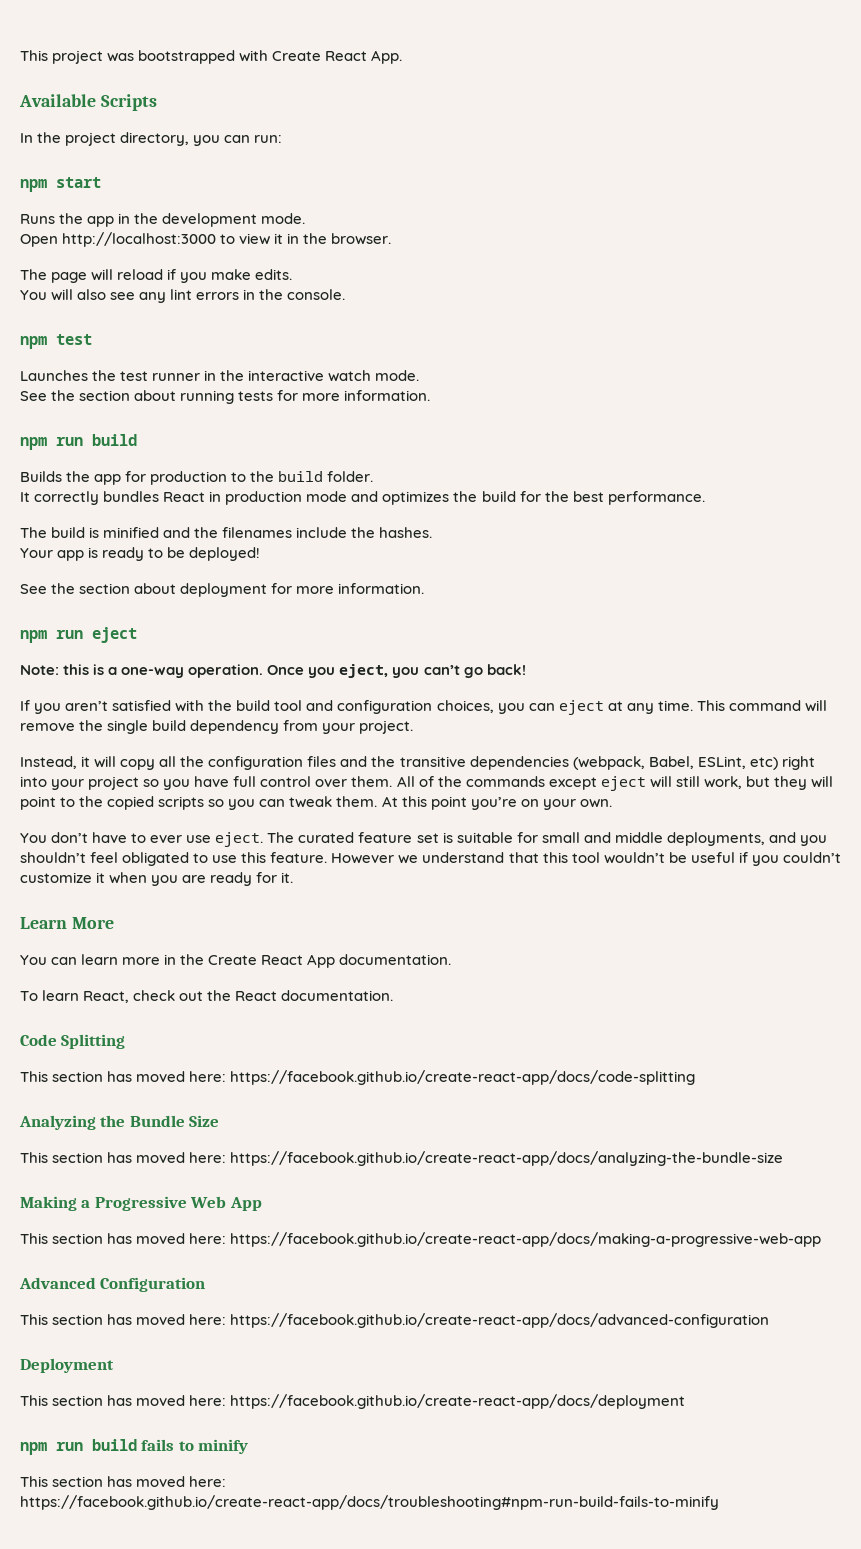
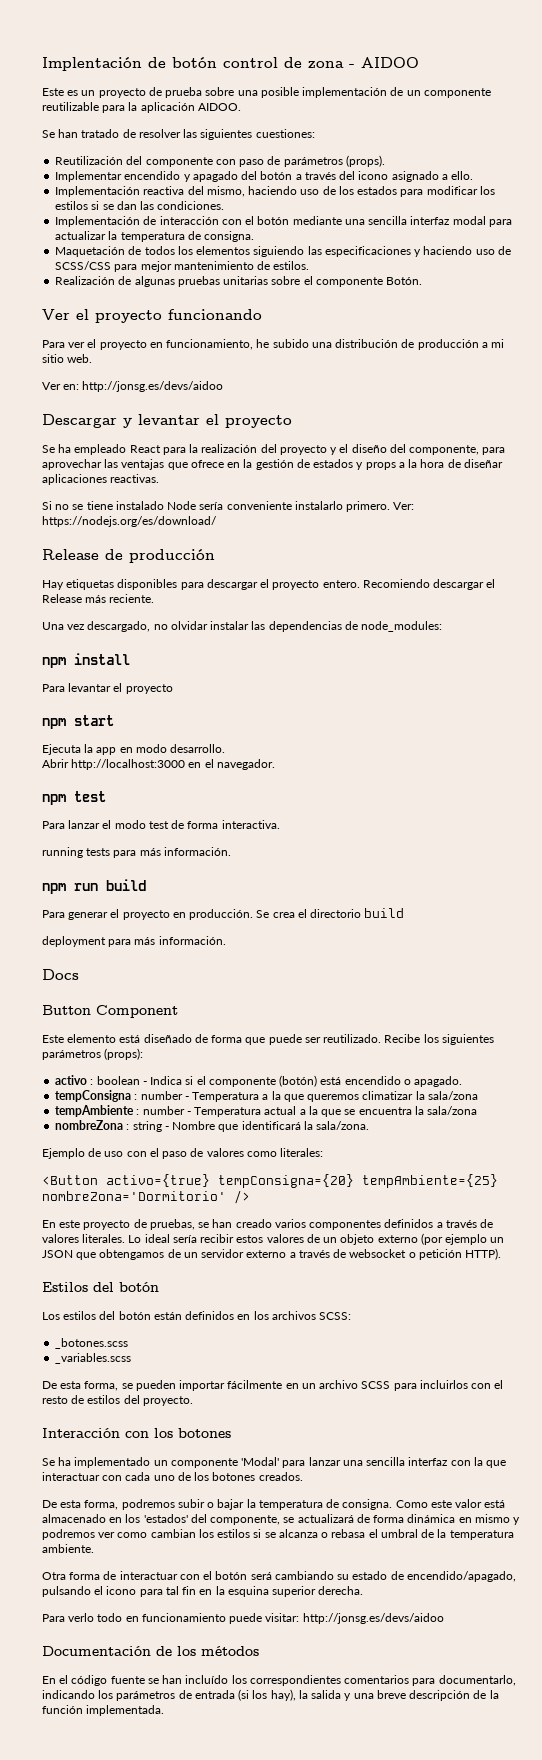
[20,50,403,64] [19,94,157,111] [20,132,283,146] [20,177,101,192] [20,213,306,227] [20,232,392,247] [20,269,293,283] [20,289,346,303] [20,334,92,349] [20,370,420,382] [20,390,431,404] [20,434,137,450] [20,471,374,485] [20,491,705,505] [20,527,433,538] [20,547,261,561] [20,583,425,597] [20,627,137,643] [20,664,526,678] [20,700,827,715] [20,720,414,734] [20,756,815,770] [20,776,834,791] [20,796,612,810] [20,832,827,847] [20,852,841,866] [20,872,294,886] [20,917,114,929] [20,954,452,968] [20,990,394,1003] [20,1034,126,1049] [20,1070,696,1085] [19,1115,220,1130] [20,1151,784,1166] [20,1196,262,1211] [20,1232,822,1247] [19,1277,206,1292] [20,1313,770,1328] [20,1358,114,1373] [20,1394,686,1409] [20,1439,249,1455] [20,1476,227,1487] [20,1495,719,1510] This project was bootstrapped with Create React App. // Available Scripts // In the project directory, you can run: // npm start // Runs the app in the development mode. // Open http://localhost:3000 to view it in the browser. // The page will reload if you make edits. // You will also see any lint errors in the console. // npm test // Launches the test runner in the interactive watch mode. // See the section about running tests for more information. // npm run build // Builds the app for production to the build folder. // It correctly bundles React in production mode and optimizes the build for the best performance. // The build is minified and the filenames include the hashes. // Your app is ready to be deployed! // See the section about deployment for more information. // npm run eject // Note: this is a one-way operation. Once you eject, you can’t go back! // If you aren’t satisfied with the build tool and configuration choices, you can eject at any time. This command will remove the single build dependency from your project. // Instead, it will copy all the configuration files and the transitive dependencies (webpack, Babel, ESLint, etc) right into your project so you have full control over them. All of the commands except eject will still work, but they will point to the copied scripts so you can tweak them. At this point you’re on your own. // You don’t have to ever use eject. The curated feature set is suitable for small and middle deployments, and you shouldn’t feel obligated to use this feature. However we understand that this tool wouldn’t be useful if you couldn’t customize it when you are ready for it. // Learn More // You can learn more in the Create React App documentation. // To learn React, check out the React documentation. // Code Splitting // This section has moved here: https://facebook.github.io/create-react-app/docs/code-splitting // Analyzing the Bundle Size // This section has moved here: https://facebook.github.io/create-react-app/docs/analyzing-the-bundle-size // Making a Progressive Web App // This section has moved here: https://facebook.github.io/create-react-app/docs/making-a-progressive-web-app // Advanced Configuration // This section has moved here: https://facebook.github.io/create-react-app/docs/advanced-configuration // Deployment // This section has moved here: https://facebook.github.io/create-react-app/docs/deployment // npm run build fails to minify // This section has moved here: https://facebook.github.io/create-react-app/docs/troubleshooting#npm-run-build-fails-to-minify -> [42,57,419,71] [42,87,491,98] [42,102,241,113] [42,129,315,140] [55,155,385,167] [55,171,474,182] [55,186,495,197] [55,201,225,210] [55,216,512,227] [55,231,255,242] [55,246,511,257] [55,261,310,272] [55,276,423,287] [42,309,262,323] [42,339,505,350] [42,354,93,363] [42,381,224,392] [42,414,292,428] [42,444,506,455] [42,459,503,470] [42,474,160,485] [42,501,415,512] [42,516,217,527] [42,549,215,563] [42,579,496,590] [42,594,155,603] [42,621,443,632] [42,653,130,668] [42,683,173,694] [42,715,114,729] [42,744,226,755] [42,759,275,770] [42,791,106,805] [42,820,280,829] [42,847,231,858] [42,879,146,894] [42,908,405,920] [42,936,226,947] [42,969,79,980] [42,1005,178,1018] [42,1034,494,1045] [42,1048,144,1060] [55,1075,463,1087] [55,1090,478,1102] [55,1105,478,1117] [55,1120,370,1132] [42,1148,324,1159] [42,1174,498,1188] [42,1190,250,1204] [42,1219,494,1230] [42,1233,505,1245] [42,1248,502,1260] [42,1282,159,1292] [42,1311,352,1320] [55,1338,129,1349] [55,1353,132,1364] [42,1380,504,1391] [42,1395,193,1406] [42,1428,231,1438] [42,1457,507,1468] [42,1472,303,1481] [42,1499,506,1510] [42,1514,521,1525] [42,1529,514,1540] [42,1544,94,1553] [42,1571,516,1582] [42,1586,364,1597] [42,1613,444,1624] [42,1646,259,1656] [42,1675,516,1686] [42,1689,499,1701] [42,1705,165,1716] Implentación de botón control de zona - AIDOO // Este es un proyecto de prueba sobre una posible implementación de un componente reutilizable para la aplicación AIDOO. // Se han tratado de resolver las siguientes cuestiones: // Reutilización del componente con paso de parámetros (props). // Implementar encendido y apagado del botón a través del icono asignado a ello. // Implementación reactiva del mismo, haciendo uso de los estados para modificar los estilos si se dan las condiciones. // Implementación de interacción con el botón mediante una sencilla interfaz modal para actualizar la temperatura de consigna. // Maquetación de todos los elementos siguiendo las especificaciones y haciendo uso de SCSS/CSS para mejor mantenimiento de estilos. // Realización de algunas pruebas unitarias sobre el componente Botón. // Ver el proyecto funcionando // Para ver el proyecto en funcionamiento, he subido una distribución de producción a mi sitio web. // Ver en: http://jonsg.es/devs/aidoo // Descargar y levantar el proyecto // Se ha empleado React para la realización del proyecto y el diseño del componente, para aprovechar las ventajas que ofrece en la gestión de estados y props a la hora de diseñar aplicaciones reactivas. // Si no se tiene instalado Node sería conveniente instalarlo primero. Ver: https://nodejs.org/es/download/ // Release de producción // Hay etiquetas disponibles para descargar el proyecto entero. Recomiendo descargar el Release más reciente. // Una vez descargado, no olvidar instalar las dependencias de node_modules: // npm install // Para levantar el proyecto // npm start // Ejecuta la app en modo desarrollo. // Abrir http://localhost:3000 en el navegador. // npm test // Para lanzar el modo test de forma interactiva. // running tests para más información. // npm run build // Para generar el proyecto en producción. Se crea el directorio build // deployment para más información. // Docs // Button Component // Este elemento está diseñado de forma que puede ser reutilizado. Recibe los siguientes parámetros (props): // activo : boolean - Indica si el componente (botón) está encendido o apagado. // tempConsigna : number - Temperatura a la que queremos climatizar la sala/zona // tempAmbiente : number - Temperatura actual a la que se encuentra la sala/zona // nombreZona : string - Nombre que identificará la sala/zona. // Ejemplo de uso con el paso de valores como literales: // <Button activo={true} tempConsigna={20} tempAmbiente={25} nombreZona='Dormitorio' /> // En este proyecto de pruebas, se han creado varios componentes definidos a través de valores literales. Lo ideal sería recibir estos valores de un objeto externo (por ejemplo un JSON que obtengamos de un servidor externo a través de websocket o petición HTTP). // Estilos del botón // Los estilos del botón están definidos en los archivos SCSS: // _botones.scss // _variables.scss // De esta forma, se pueden importar fácilmente en un archivo SCSS para incluirlos con el resto de estilos del proyecto. // Interacción con los botones // Se ha implementado un componente 'Modal' para lanzar una sencilla interfaz con la que interactuar con cada uno de los botones creados. // De esta forma, podremos subir o bajar la temperatura de consigna. Como este valor está almacenado en los 'estados' del componente, se actualizará de forma dinámica en mismo y podremos ver como cambian los estilos si se alcanza o rebasa el umbral de la temperatura ambiente. // Otra forma de interactuar con el botón será cambiando su estado de encendido/apagado, pulsando el icono para tal fin en la esquina superior derecha. // Para verlo todo en funcionamiento puede visitar: http://jonsg.es/devs/aidoo // Documentación de los métodos // En el código fuente se han incluído los correspondientes comentarios para documentarlo, indicando los parámetros de entrada (si los hay), la salida y una breve descripción de la función implementada.

